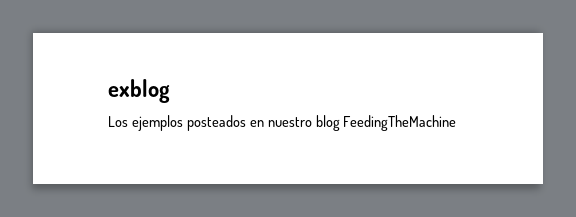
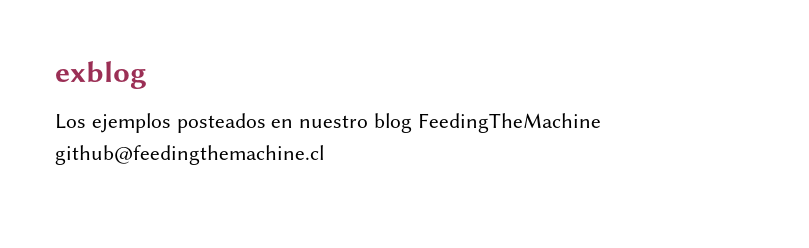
(457, 123) none -> [55,145,324,165] github@feedingthemachine.cl

